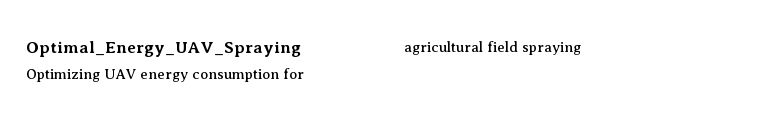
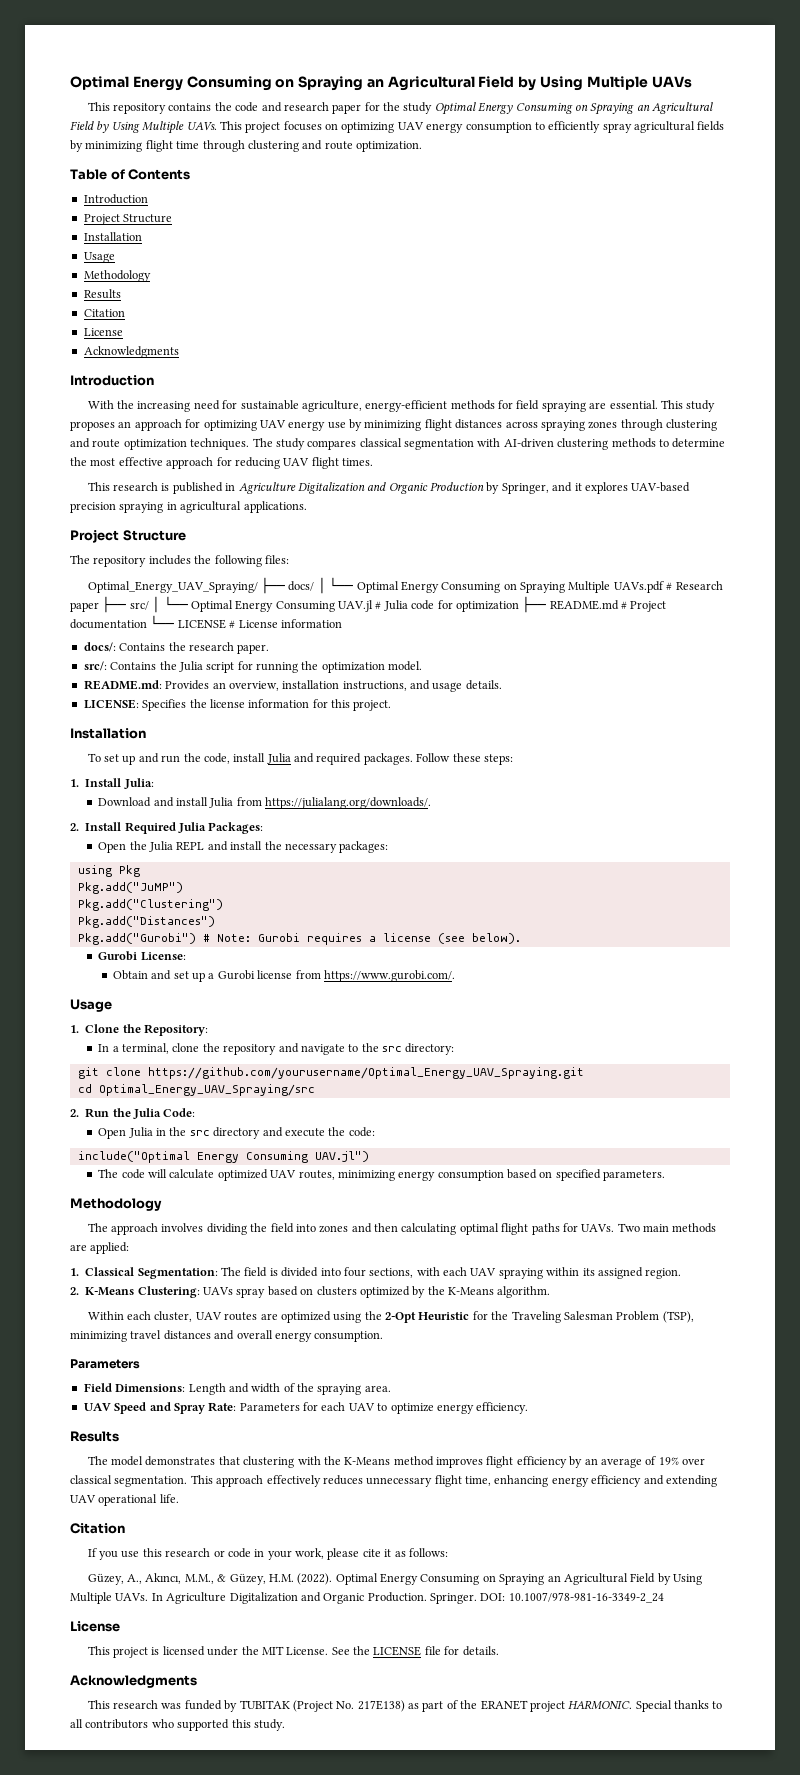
[26,41,301,57] [26,68,304,82] [404,41,581,55] Optimal_Energy_UAV_Spraying // Optimizing UAV energy consumption for agricultural field spraying -> [70,76,692,91] [87,102,714,115] [70,121,725,134] [70,140,422,152] [70,169,191,180] [83,194,148,204] [83,214,173,225] [83,232,142,241] [83,252,115,263] [83,270,151,282] [83,289,121,299] [83,309,125,317] [83,328,123,336] [83,346,179,358] [70,375,154,386] [87,400,716,412] [70,419,717,431] [70,438,726,450] [70,457,373,469] [87,482,691,494] [70,501,307,513] [70,529,186,543] [70,555,289,567] [87,577,723,594] [70,596,667,613] [70,615,342,629] [83,642,270,654] [83,661,423,673] [83,680,502,692] [83,699,392,711] [70,728,146,739] [87,753,513,765] [70,778,154,789] [98,797,432,809] [70,822,264,834] [98,841,389,853] [77,865,140,877] [77,882,183,894] [77,899,223,911] [77,916,215,928] [77,933,521,945] [98,951,186,961] [112,970,455,982] [70,999,112,1012] [70,1024,208,1036] [98,1043,455,1055] [77,1067,584,1079] [77,1084,315,1096] [70,1108,196,1119] [98,1127,375,1139] [77,1151,369,1163] [98,1169,666,1181] [70,1198,162,1211] [87,1223,717,1235] [70,1242,130,1254] [70,1267,682,1279] [70,1286,551,1298] [87,1311,694,1323] [70,1330,384,1342] [70,1359,140,1369] [83,1383,391,1395] [83,1402,529,1414] [70,1431,119,1442] [87,1456,706,1468] [70,1475,717,1487] [70,1494,179,1506] [70,1523,125,1534] [87,1548,448,1560] [87,1573,703,1585] [70,1592,664,1604] [70,1621,120,1632] [87,1646,499,1658] [70,1675,197,1688] [87,1700,723,1712] [70,1719,285,1731] Optimal Energy Consuming on Spraying an Agricultural Field by Using Multiple UAVs // This repository contains the code and research paper for the study Optimal Energy Consuming on Spraying an Agricultural Field by Using Multiple UAVs. This project focuses on optimizing UAV energy consumption to efficiently spray agricultural fields by minimizing flight time through clustering and route optimization. // Table of Contents // Introduction // Project Structure // Installation // Usage // Methodology // Results // Citation // License // Acknowledgments // Introduction // With the increasing need for sustainable agriculture, energy-efficient methods for field spraying are essential. This study proposes an approach for optimizing UAV energy use by minimizing flight distances across spraying zones through clustering and route optimization techniques. The study compares classical segmentation with AI-driven clustering methods to determine the most effective approach for reducing UAV flight times. // This research is published in Agriculture Digitalization and Organic Production by Springer, and it explores UAV-based precision spraying in agricultural applications. // Project Structure // The repository includes the following files: // Optimal_Energy_UAV_Spraying/ ├── docs/ │ └── Optimal Energy Consuming on Spraying Multiple UAVs.pdf # Research paper ├── src/ │ └── Optimal Energy Consuming UAV.jl # Julia code for optimization ├── README.md # Project documentation └── LICENSE # License information // docs/: Contains the research paper. // src/: Contains the Julia script for running the optimization model. // README.md: Provides an overview, installation instructions, and usage details. // LICENSE: Specifies the license information for this project. // Installation // To set up and run the code, install Julia and required packages. Follow these steps: // 1. Install Julia: // Download and install Julia from https://julialang.org/downloads/. // 2. Install Required Julia Packages: // Open the Julia REPL and install the necessary packages: // using Pkg // Pkg.add("JuMP") // Pkg.add("Clustering") // Pkg.add("Distances") // Pkg.add("Gurobi") # Note: Gurobi requires a license (see below). // Gurobi License: // Obtain and set up a Gurobi license from https://www.gurobi.com/. // Usage // 1. Clone the Repository: // In a terminal, clone the repository and navigate to the src directory: // git clone https://github.com/yourusername/Optimal_Energy_UAV_Spraying.git // cd Optimal_Energy_UAV_Spraying/src // 2. Run the Julia Code: // Open Julia in the src directory and execute the code: // include("Optimal Energy Consuming UAV.jl") // The code will calculate optimized UAV routes, minimizing energy consumption based on specified parameters. // Methodology // The approach involves dividing the field into zones and then calculating optimal flight paths for UAVs. Two main methods are applied: // 1. Classical Segmentation: The field is divided into four sections, with each UAV spraying within its assigned region. // 2. K-Means Clustering: UAVs spray based on clusters optimized by the K-Means algorithm. // Within each cluster, UAV routes are optimized using the 2-Opt Heuristic for the Traveling Salesman Problem (TSP), minimizing travel distances and overall energy consumption. // Parameters // Field Dimensions: Length and width of the spraying area. // UAV Speed and Spray Rate: Parameters for each UAV to optimize energy efficiency. // Results // The model demonstrates that clustering with the K-Means method improves flight efficiency by an average of 19% over classical segmentation. This approach effectively reduces unnecessary flight time, enhancing energy efficiency and extending UAV operational life. // Citation // If you use this research or code in your work, please cite it as follows: // Güzey, A., Akıncı, M.M., & Güzey, H.M. (2022). Optimal Energy Consuming on Spraying an Agricultural Field by Using Multiple UAVs. In Agriculture Digitalization and Organic Production. Springer. DOI: 10.1007/978-981-16-3349-2_24 // License // This project is licensed under the MIT License. See the LICENSE file for details. // Acknowledgments // This research was funded by TUBITAK (Project No. 217E138) as part of the ERANET project HARMONIC. Special thanks to all contributors who supported this study.

